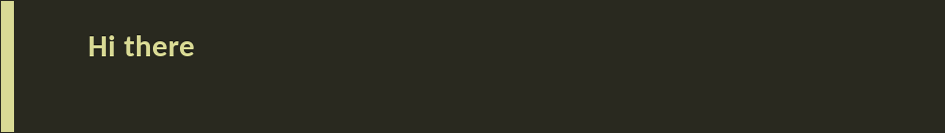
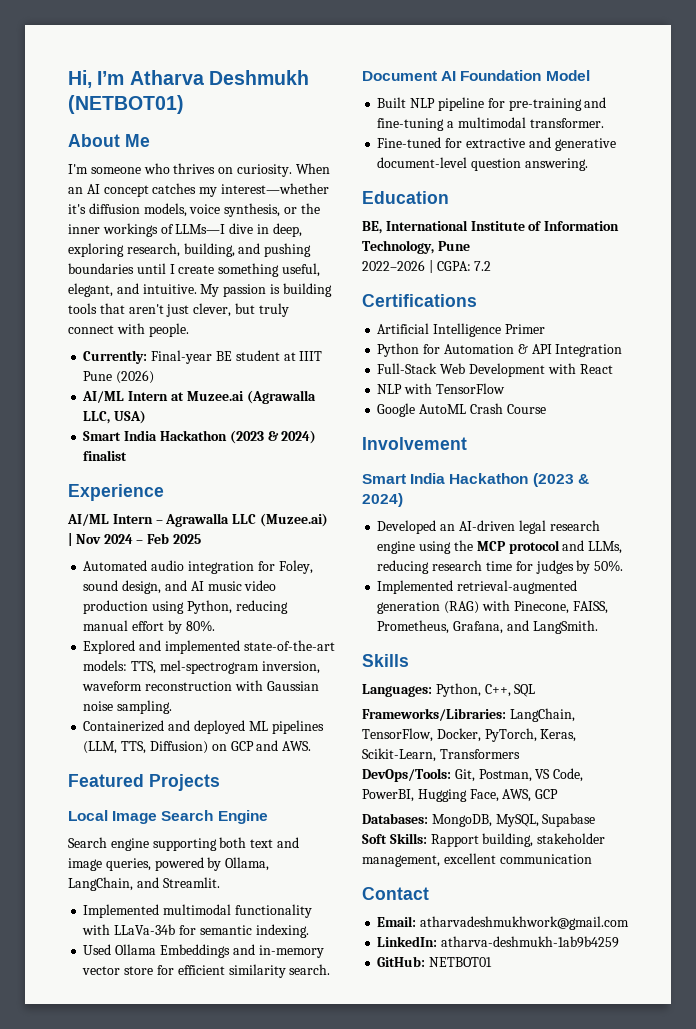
[87,35,196,57] Hi there -> [68,70,309,88] [68,95,184,114] [68,134,150,147] [68,163,330,177] [68,183,329,197] [68,203,320,217] [68,223,302,237] [68,243,312,257] [68,263,320,277] [68,283,332,297] [68,303,289,317] [68,323,189,337] [83,350,323,364] [83,370,155,384] [82,390,316,404] [83,410,147,424] [83,430,317,444] [83,450,128,461] [68,484,164,501] [67,513,328,527] [68,533,201,546] [83,560,313,574] [83,580,277,594] [83,600,288,614] [83,620,215,634] [83,640,335,654] [83,660,320,674] [82,680,319,691] [83,700,173,714] [83,720,324,734] [83,740,312,754] [68,774,220,791] [68,810,268,824] [68,837,299,851] [68,857,270,871] [68,877,220,891] [83,904,312,918] [82,924,309,938] [83,944,324,958] [82,964,331,978] [362,70,590,81] [377,97,607,111] [377,117,604,131] [377,137,616,151] [377,157,588,171] [362,191,449,204] [362,220,620,234] [362,240,470,254] [362,260,492,273] [362,294,477,307] [377,323,545,337] [377,343,623,357] [377,363,613,377] [377,383,505,394] [377,403,546,417] [362,437,467,450] [362,473,589,487] [362,493,403,507] [377,520,600,534] [377,540,623,554] [377,560,624,574] [377,580,578,594] [377,600,608,614] [377,620,598,634] [362,654,409,667] [362,683,536,697] [362,708,575,722] [362,728,577,742] [362,748,520,762] [362,768,584,782] [362,789,559,802] [362,813,596,827] [362,833,606,847] [362,853,592,867] [362,887,429,900] [377,916,630,930] [377,936,620,948] [377,956,493,967] Hi, I’m Atharva Deshmukh (NETBOT01) // About Me // I'm someone who thrives on curiosity. When an AI concept catches my interest—whether it's diffusion models, voice synthesis, or the inner workings of LLMs—I dive in deep, exploring research, building, and pushing boundaries until I create something useful, elegant, and intuitive. My passion is building tools that aren't just clever, but truly connect with people. // Currently: Final-year BE student at IIIT Pune (2026) // AI/ML Intern at Muzee.ai (Agrawalla LLC, USA) // Smart India Hackathon (2023 & 2024) finalist // Experience // AI/ML Intern – Agrawalla LLC (Muzee.ai) | Nov 2024 – Feb 2025 // Automated audio integration for Foley, sound design, and AI music video production using Python, reducing manual effort by 80%. // Explored and implemented state-of-the-art models: TTS, mel-spectrogram inversion, waveform reconstruction with Gaussian noise sampling. // Containerized and deployed ML pipelines (LLM, TTS, Diffusion) on GCP and AWS. // Featured Projects // Local Image Search Engine // Search engine supporting both text and image queries, powered by Ollama, LangChain, and Streamlit. // Implemented multimodal functionality with LLaVa-34b for semantic indexing. // Used Ollama Embeddings and in-memory vector store for efficient similarity search. // Document AI Foundation Model // Built NLP pipeline for pre-training and fine-tuning a multimodal transformer. // Fine-tuned for extractive and generative document-level question answering. // Education // BE, International Institute of Information Technology, Pune // 2022–2026 | CGPA: 7.2 // Certifications // Artificial Intelligence Primer // Python for Automation & API Integration // Full-Stack Web Development with React // NLP with TensorFlow // Google AutoML Crash Course // Involvement // Smart India Hackathon (2023 & 2024) // Developed an AI-driven legal research engine using the MCP protocol and LLMs, reducing research time for judges by 50%. // Implemented retrieval-augmented generation (RAG) with Pinecone, FAISS, Prometheus, Grafana, and LangSmith. // Skills // Languages: Python, C++, SQL // Frameworks/Libraries: LangChain, TensorFlow, Docker, PyTorch, Keras, Scikit-Learn, Transformers // DevOps/Tools: Git, Postman, VS Code, PowerBI, Hugging Face, AWS, GCP // Databases: MongoDB, MySQL, Supabase // Soft Skills: Rapport building, stakeholder management, excellent communication // Contact // Email: atharvadeshmukhwork@gmail.com // LinkedIn: atharva-deshmukh-1ab9b4259 // GitHub: NETBOT01

